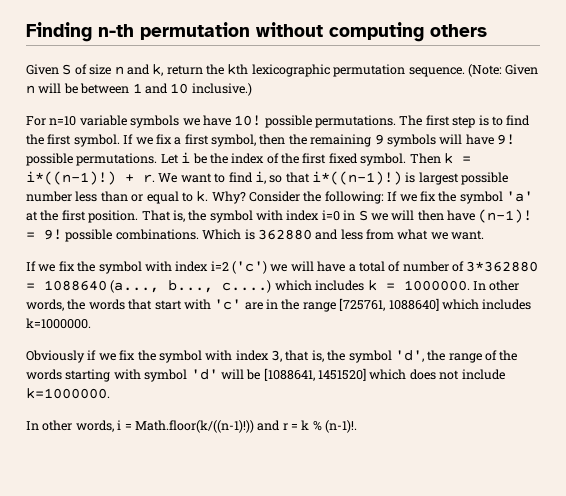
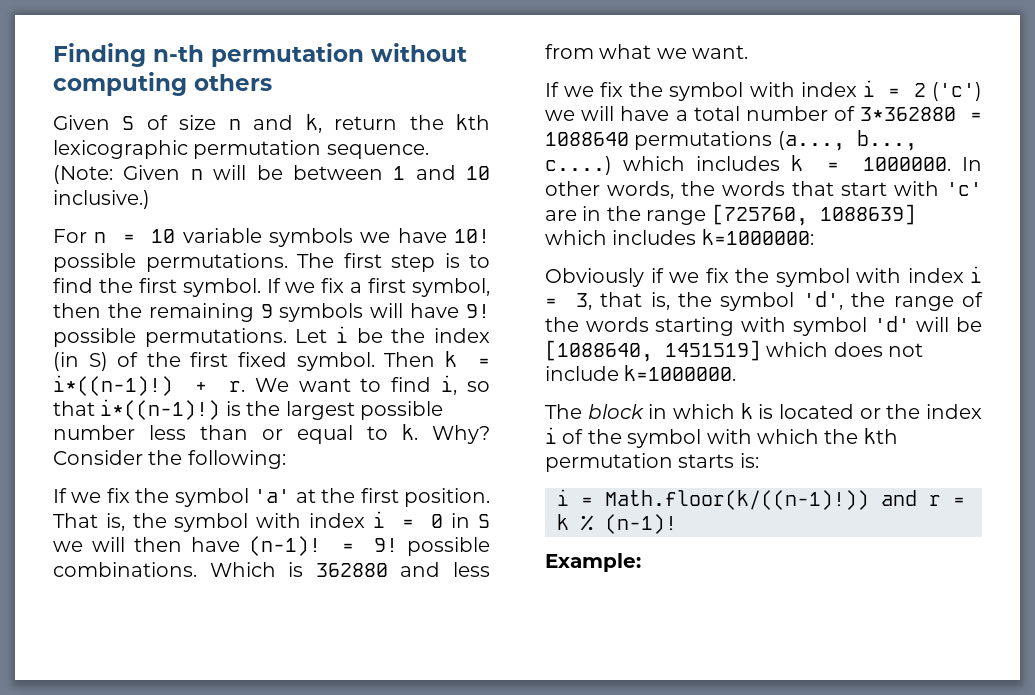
[49,116,77,126] n=10 -> [94,229,176,243] n = 10
(265, 158) none -> [53,352,108,371] (in S)
(416, 177) none -> [246,401,281,416] the
(384, 197) none -> (286, 459) //
[321,210,340,221] i=0 -> [372,511,444,528] i = 0
[210,261,229,271] i=2 -> [862,80,926,97] i = 2
[388,261,401,272] of -> (740, 113) none
(107, 285) none -> [634,131,773,150] permutations
[339,298,532,311] [26,318,91,329] [725761, 1088640] which includes k=1000000. -> [711,204,916,226] [545,229,814,245] [725760, 1088639] which includes k=1000000:
(269, 355) none -> [970,266,982,283] [545,298,557,307] i =
[263,368,366,381] [1088641, 1451520] -> [545,340,761,362] [1088640, 1451519]
[26,420,114,432] In other words, -> [545,403,982,419] [545,427,898,448] [545,453,759,472] The block in which k is located or the index i of the symbol with which the kth permutation starts is: //
[325,420,358,433] (n-1)!. -> [605,514,677,534] [545,553,641,572] (n-1)! // Example:

